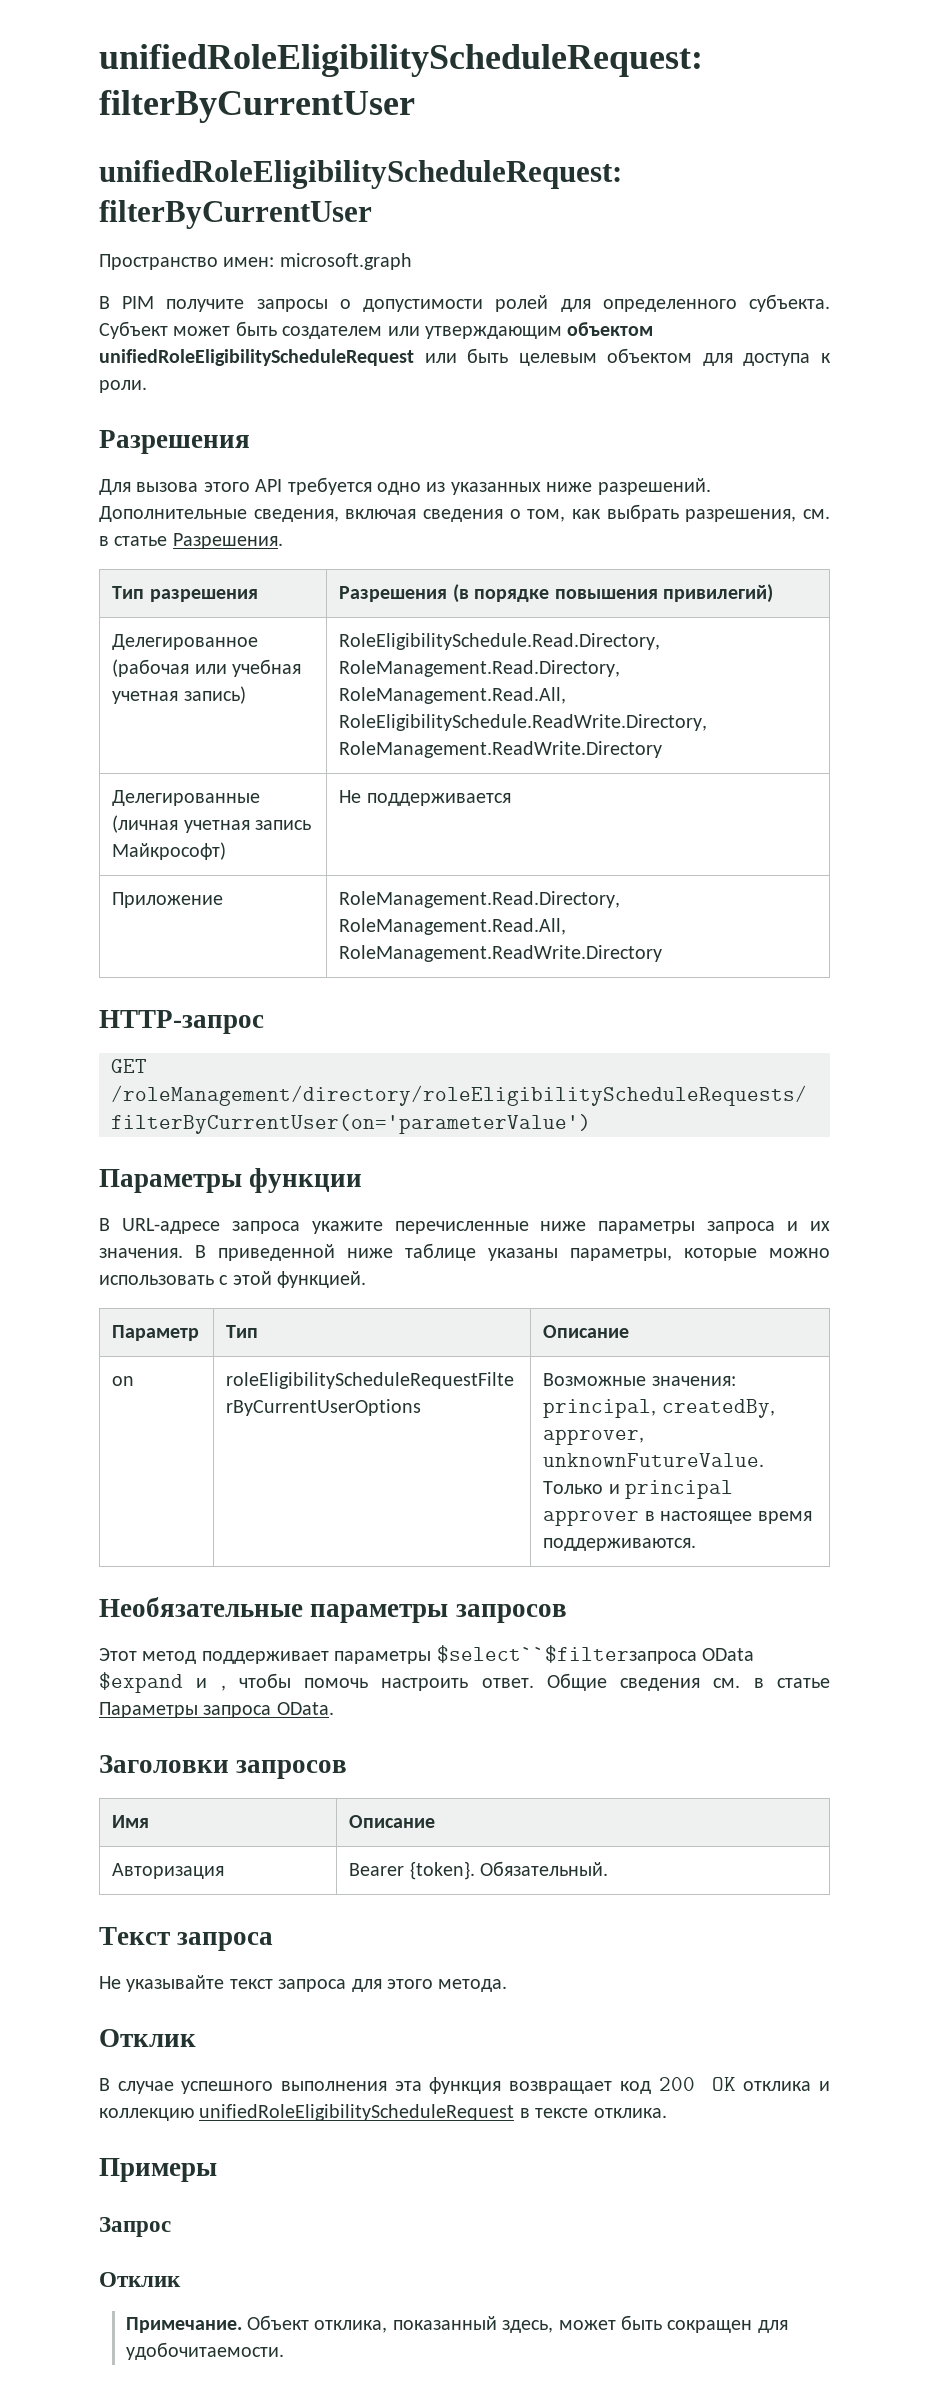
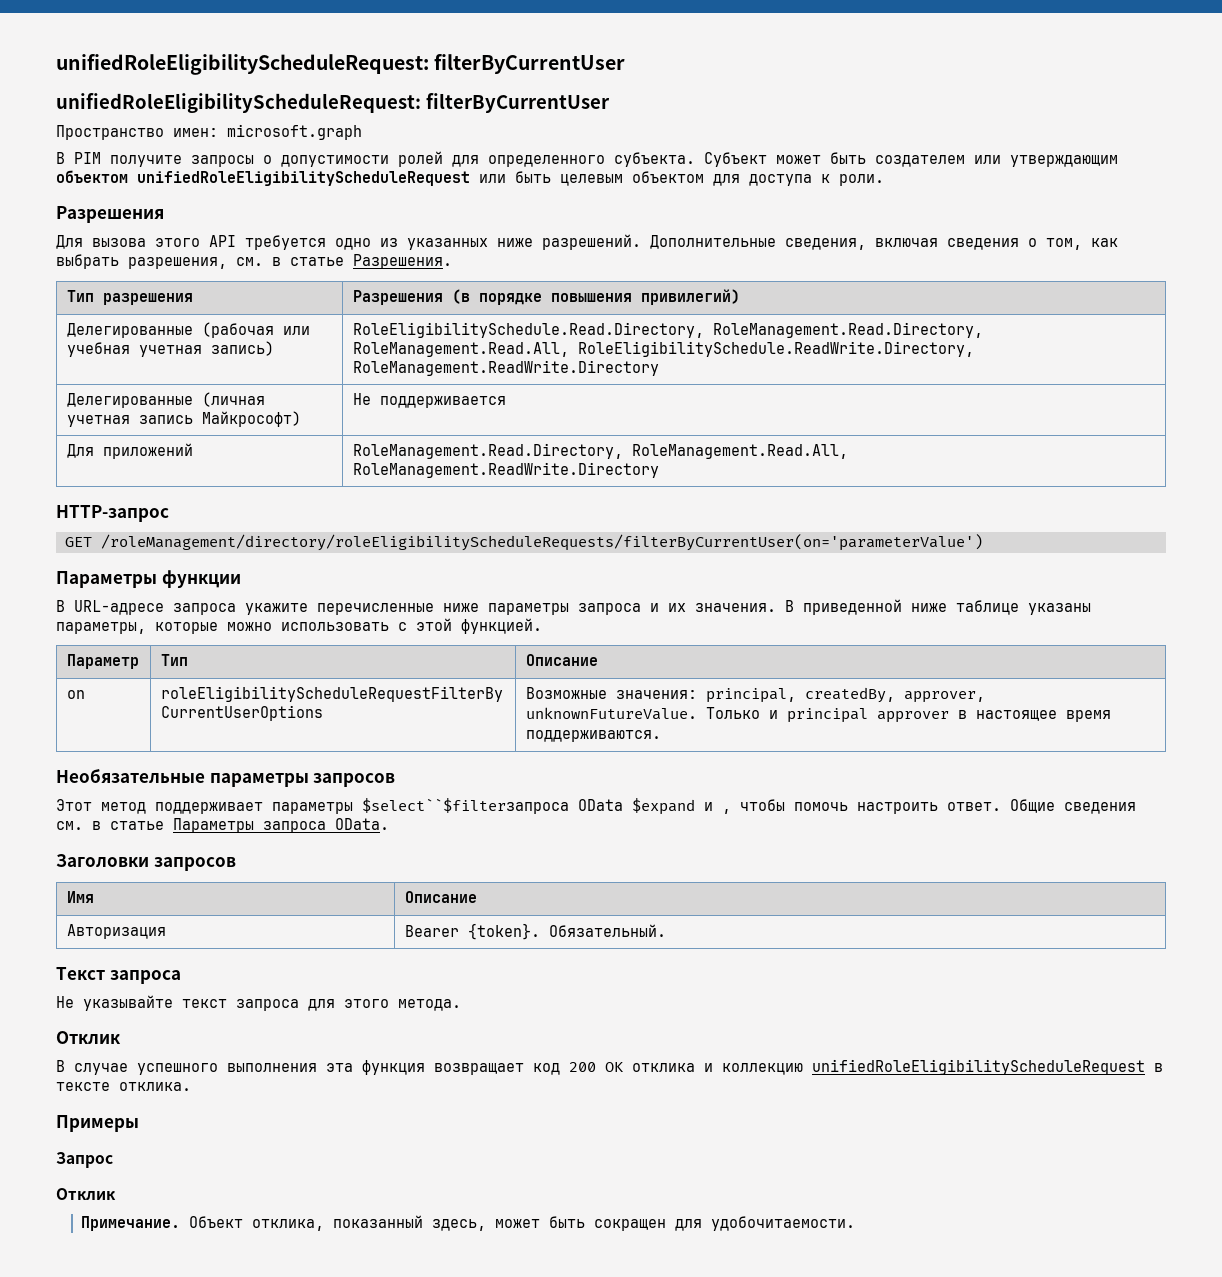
[112,634,259,650] Делегированное -> [66,323,193,338] Делегированные
[112,892,224,908] Приложение -> [66,443,193,459] Для приложений

